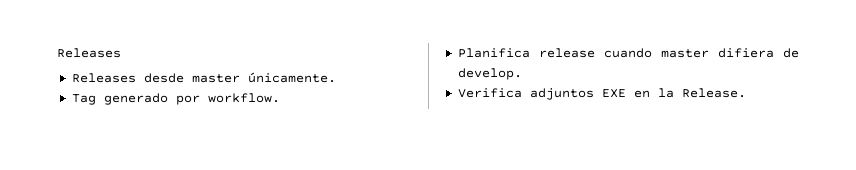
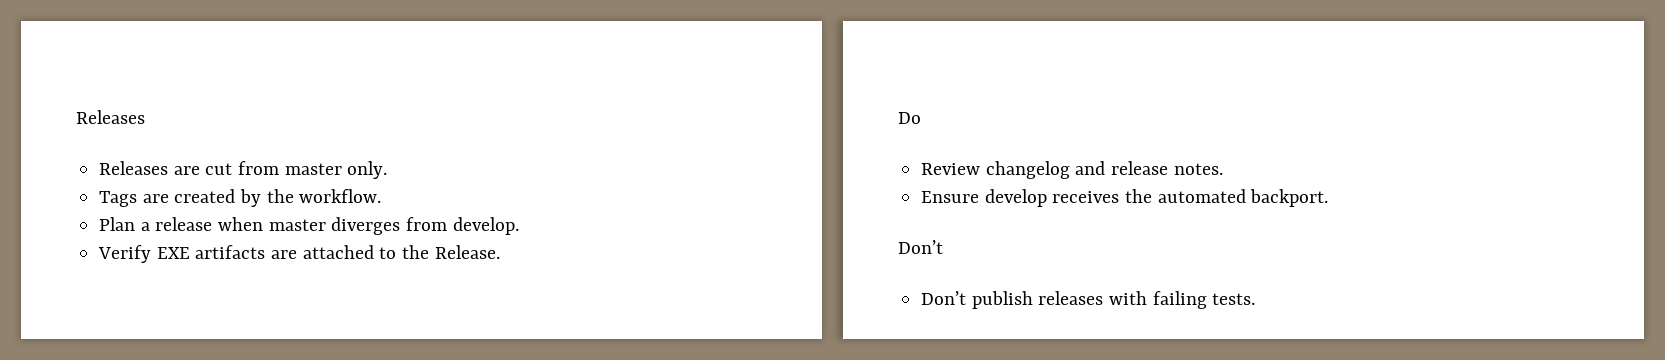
[143,72,336,83] [71,93,280,105] [457,48,799,58] [457,68,522,80] [457,88,746,100] desde master únicamente. // Tag generado por workflow. // Planifica release cuando master difiera de develop. // Verifica adjuntos EXE en la Release. -> [173,161,388,179] [99,189,382,207] [99,217,519,235] [98,245,500,263] [898,112,921,124] [921,161,1223,179] [921,189,1329,207] [898,240,943,254] [921,291,1256,309] are cut from master only. // Tags are created by the workflow. // Plan a release when master diverges from develop. // Verify EXE artifacts are attached to the Release. // Do // Review changelog and release notes. // Ensure develop receives the automated backport. // Don’t // Don’t publish releases with failing tests.

